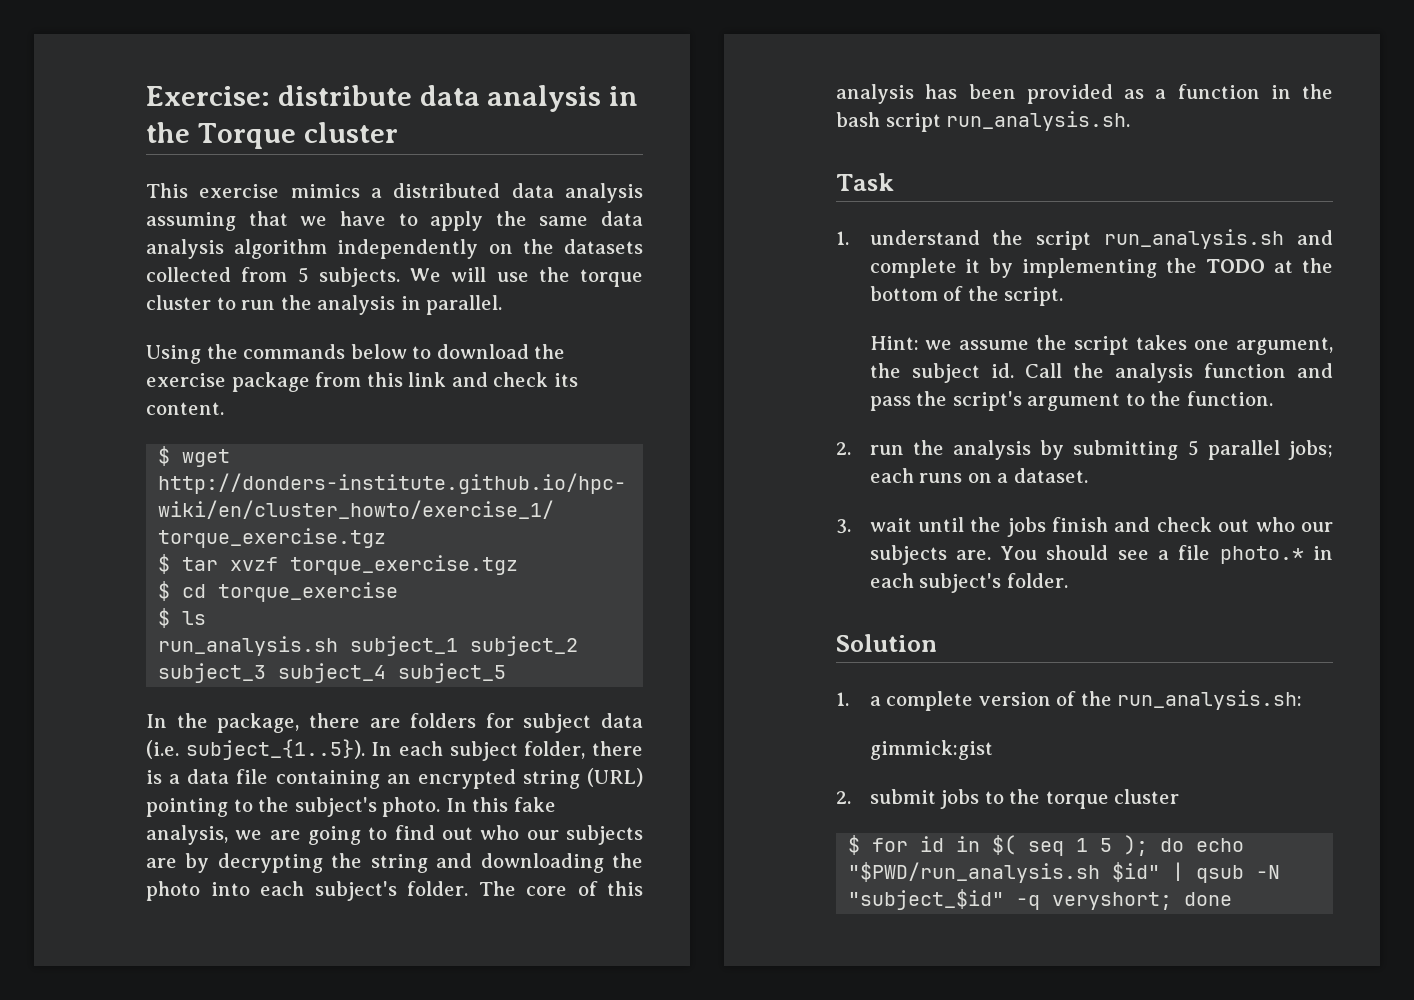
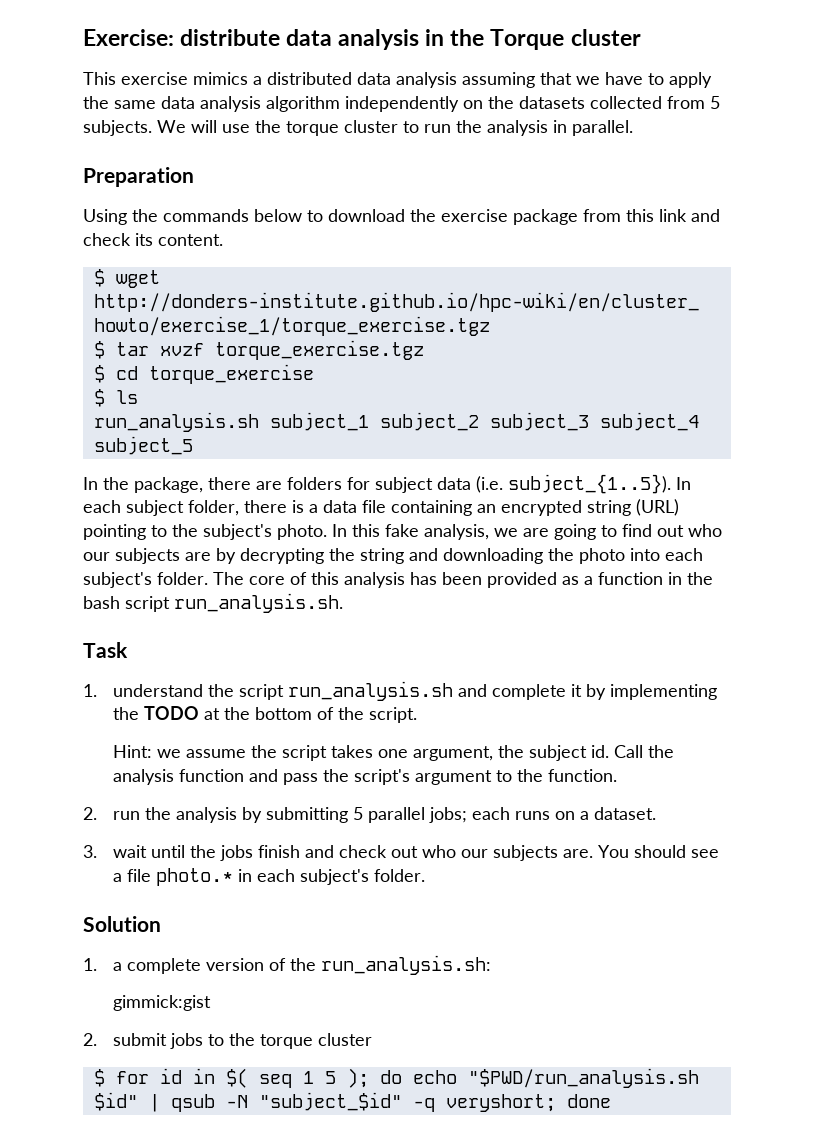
(503, 305) none -> [83,167,194,187] // Preparation

